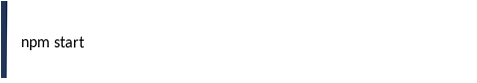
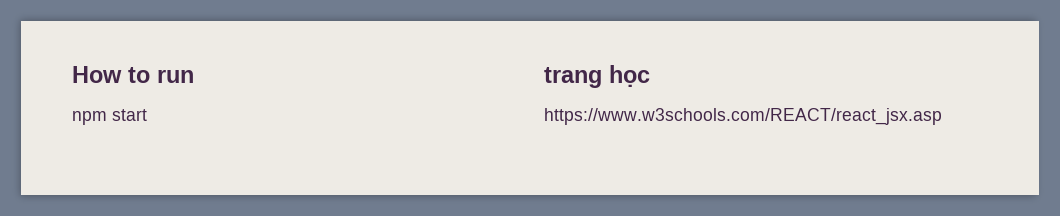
(20, 45) none -> [72,66,194,83] How to run //
(87, 42) none -> [544,65,650,88] [544,108,942,125] // trang học // https://www.w3schools.com/REACT/react_jsx.asp

